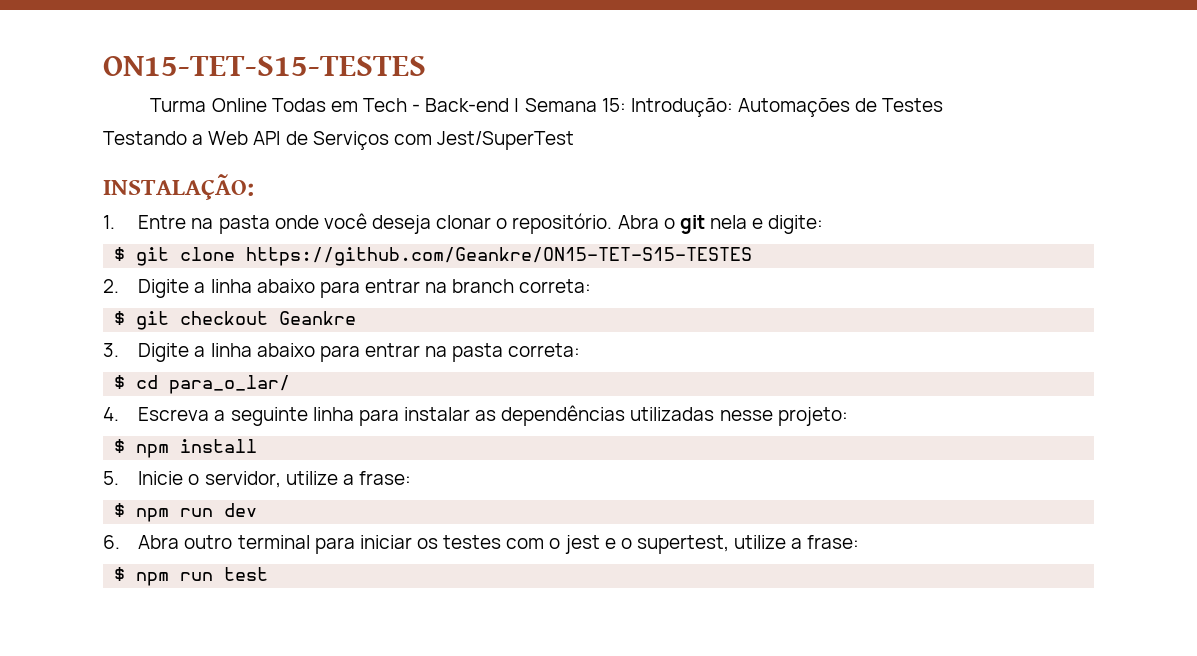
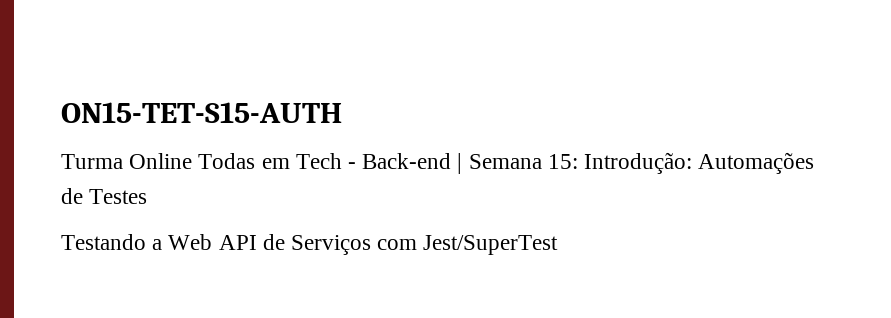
[103,56,426,76] ON15-TET-S15-TESTES -> [61,102,342,123] ON15-TET-S15-AUTH
[103,174,254,200] [103,213,824,234] [114,247,753,266] [103,279,592,298] [114,311,357,330] [103,343,581,362] [114,375,291,394] [103,405,848,426] [114,439,258,458] [103,471,411,488] [114,503,258,522] [103,535,860,554] [114,567,269,586] // INSTALAÇÃO: // 1. Entre na pasta onde você deseja clonar o repositório. Abra o git nela e digite: // $ git clone https://github.com/Geankre/ON15-TET-S15-TESTES // 2. Digite a linha abaixo para entrar na branch correta: // $ git checkout Geankre // 3. Digite a linha abaixo para entrar na pasta correta: // $ cd para_o_lar/ // 4. Escreva a seguinte linha para instalar as dependências utilizadas nesse projeto: // $ npm install // 5. Inicie o servidor, utilize a frase: // $ npm run dev // 6. Abra outro terminal para iniciar os testes com o jest e o supertest, utilize a frase: // $ npm run test -> (559, 245) none

